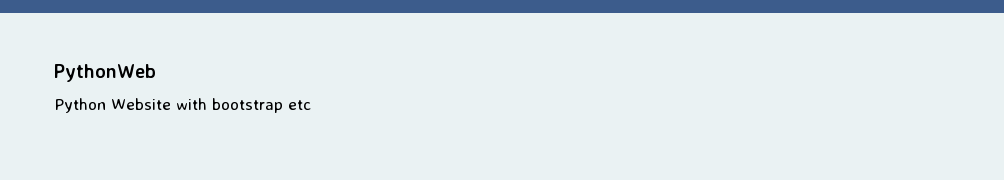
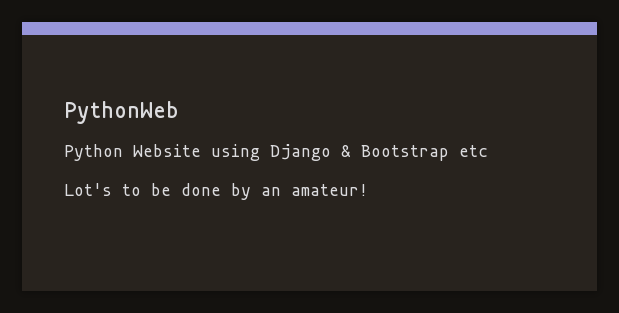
[176,98,311,113] with bootstrap etc -> [211,144,488,161] [64,183,368,200] using Django & Bootstrap etc // Lot's to be done by an amateur!

